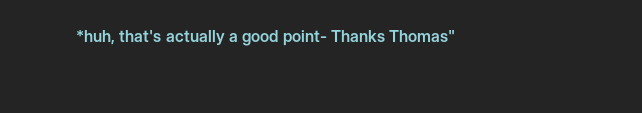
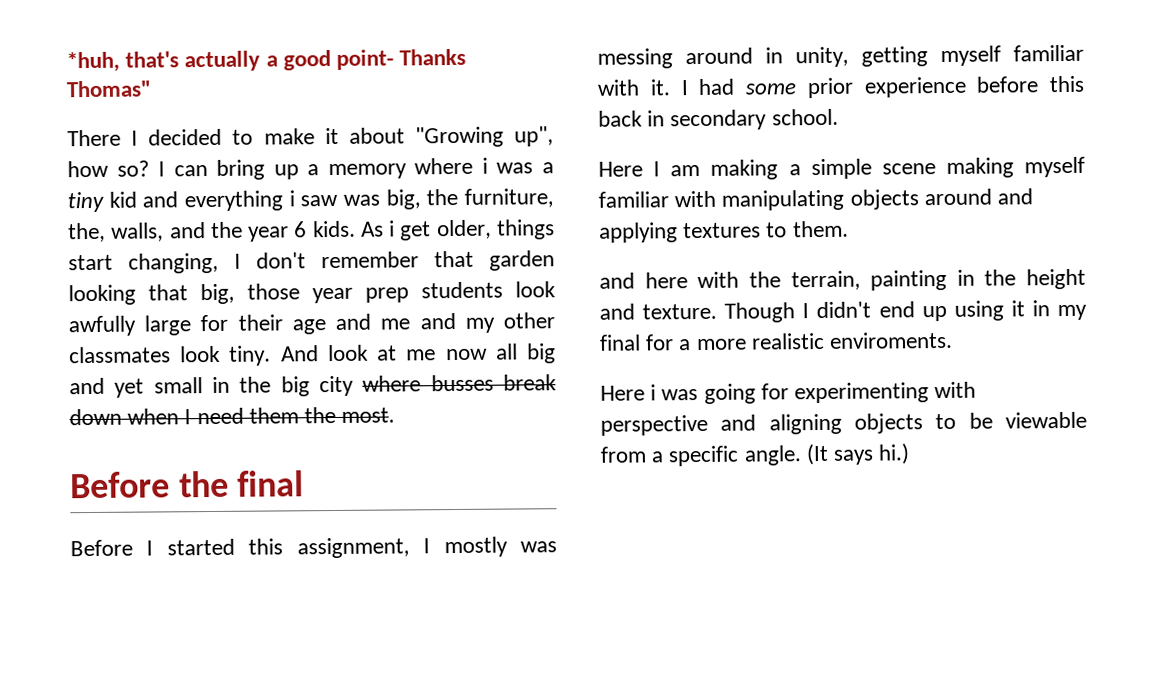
(456, 36) none -> [67,126,554,148] [67,157,555,180] [67,188,554,213] [68,219,555,243] [68,250,555,274] [68,281,556,306] [68,312,555,337] [69,343,556,366] [69,374,557,398] [69,406,396,426] [70,470,305,499] [70,536,557,559] [597,44,1084,69] [597,75,1084,99] [598,108,839,131] [598,156,1085,180] [598,188,1034,211] [599,220,849,243] [599,268,1086,291] [599,300,1087,323] [599,331,954,351] [600,381,977,404] [600,411,1087,436] [600,443,911,467] // There I decided to make it about "Growing up", how so? I can bring up a memory where i was a tiny kid and everything i saw was big, the furniture, the, walls, and the year 6 kids. As i get older, things start changing, I don't remember that garden looking that big, those year prep students look awfully large for their age and me and my other classmates look tiny. And look at me now all big and yet small in the big city where busses break down when I need them the most. // Before the final // Before I started this assignment, I mostly was messing around in unity, getting myself familiar with it. I had some prior experience before this back in secondary school. // Here I am making a simple scene making myself familiar with manipulating objects around and applying textures to them. // and here with the terrain, painting in the height and texture. Though I didn't end up using it in my final for a more realistic enviroments. // Here i was going for experimenting with perspective and aligning objects to be viewable from a specific angle. (It says hi.)

